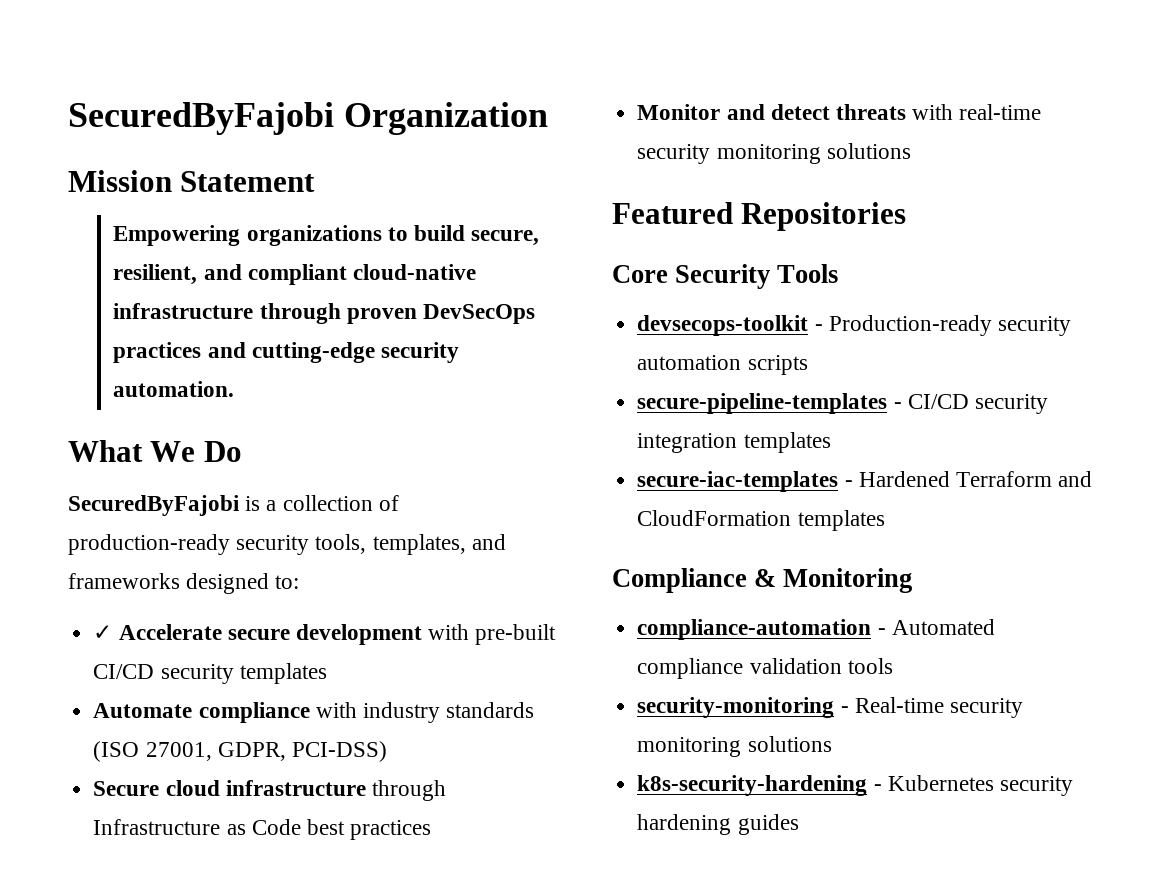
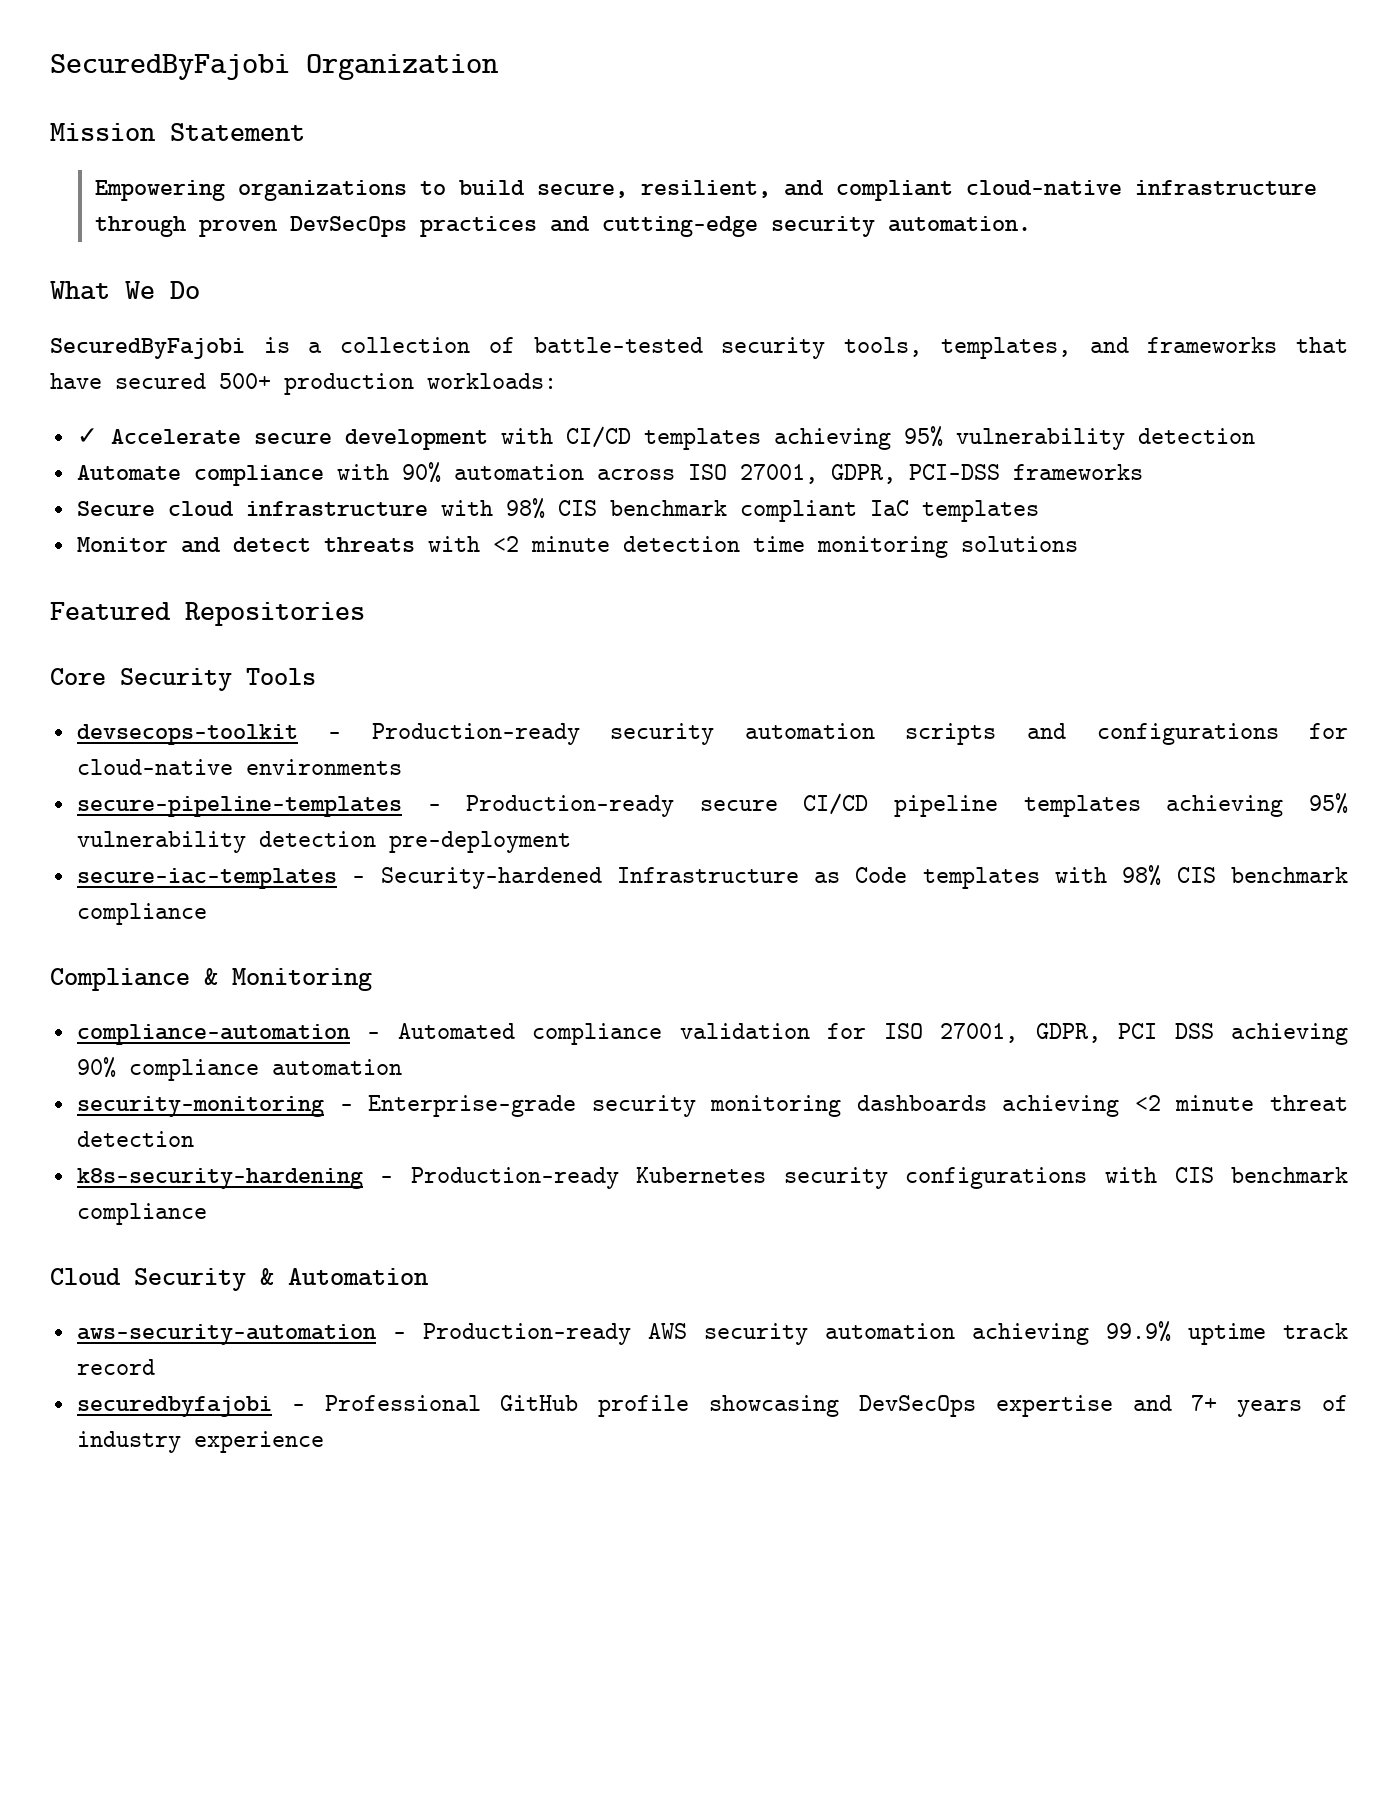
[68,534,230,555] production-ready -> [533,337,703,353] battle-tested
[186,573,300,594] designed to: -> [1296,337,1349,353] [50,373,557,395] that have secured 500+ production workloads:
[475,624,557,645] [93,663,327,684] [93,702,535,723] [93,741,387,762] [93,780,446,801] [93,819,432,840] pre-built CI/CD security templates // Automate compliance with industry standards (ISO 27001, GDPR, PCI-DSS) // Secure cloud infrastructure through Infrastructure as Code best practices -> [565,426,1255,450] [76,462,1143,486] [76,498,1039,522] CI/CD templates achieving 95% vulnerability detection // Automate compliance with 90% automation across ISO 27001, GDPR, PCI-DSS frameworks // Secure cloud infrastructure with 98% CIS benchmark compliant IaC templates
[959,104,1042,120] [637,144,711,164] real-time security -> [492,536,805,552] <2 minute detection time
[637,393,1048,414] [637,432,831,453] [637,471,1093,492] [637,510,885,531] // secure-pipeline-templates - CI/CD security integration templates // secure-iac-templates - Hardened Terraform and CloudFormation templates -> [1026,723,1348,745] [76,759,402,775] [76,793,1348,817] [76,831,571,853] [76,865,1348,889] [76,903,207,925] and configurations for cloud-native environments // secure-pipeline-templates - Production-ready secure CI/CD pipeline templates achieving 95% vulnerability detection pre-deployment // secure-iac-templates - Security-hardened Infrastructure as Code templates with 98% CIS benchmark compliance
[847,658,893,674] tools -> [827,1023,1349,1045] [76,1057,402,1081] for ISO 27001, GDPR, PCI DSS achieving 90% compliance automation
[854,697,1023,718] [637,736,832,757] Real-time security monitoring solutions -> [368,1095,1349,1117] [76,1131,194,1147] Enterprise-grade security monitoring dashboards achieving <2 minute threat detection
(882, 787) none -> [410,1167,619,1189] Production-ready
[637,814,799,835] hardening guides -> [905,1167,1348,1189] [76,1203,207,1225] [50,1268,429,1291] [76,1321,1348,1345] [76,1359,155,1375] [76,1395,1348,1417] [76,1431,324,1453] configurations with CIS benchmark compliance // Cloud Security & Automation // aws-security-automation - Production-ready AWS security automation achieving 99.9% uptime track record // securedbyfajobi - Professional GitHub profile showcasing DevSecOps expertise and 7+ years of industry experience

